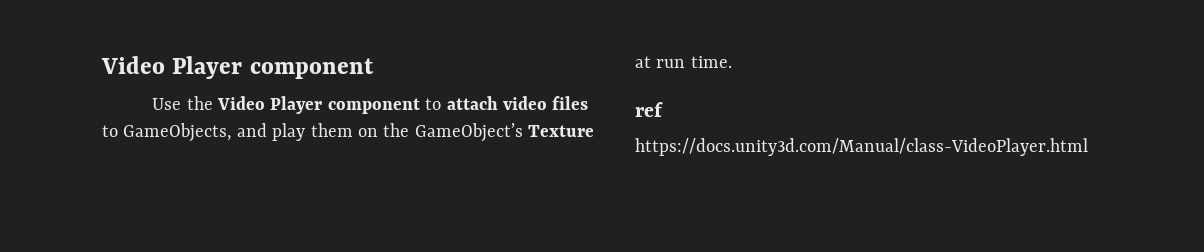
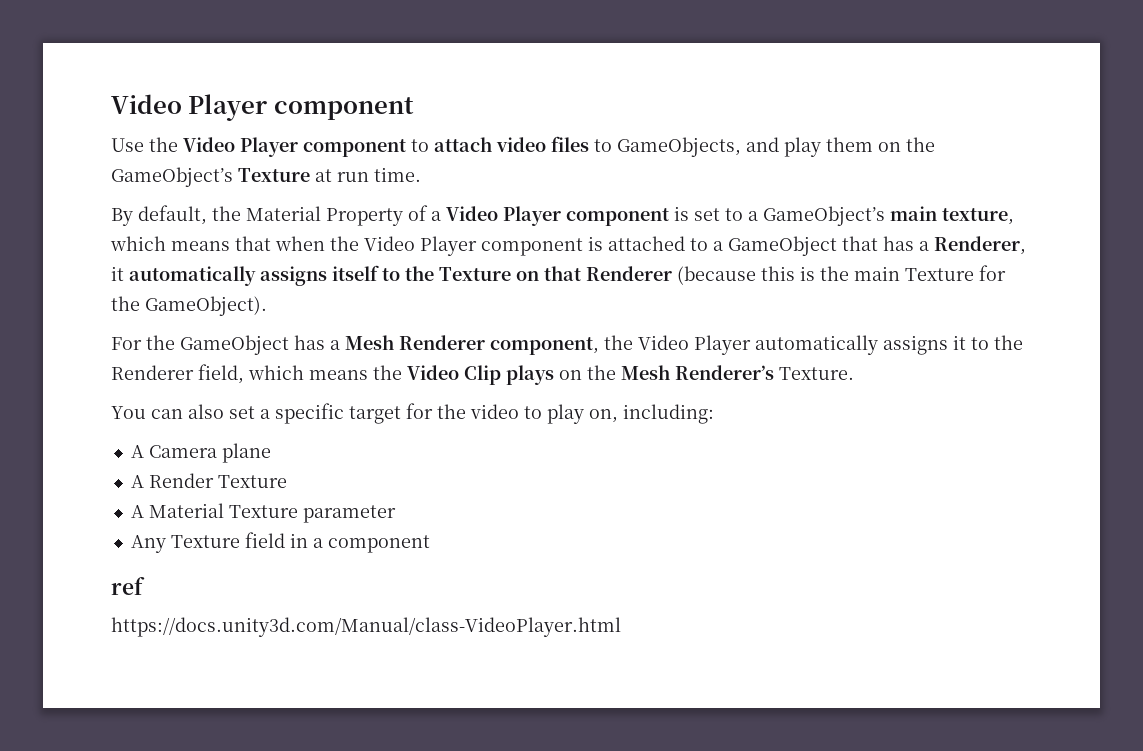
(732, 62) none -> [111,205,1014,226] [110,236,1026,256] [111,265,1006,286] [111,296,267,316] [111,335,1023,355] [111,364,854,385] [111,403,714,424] [130,443,271,463] [130,473,287,488] [130,503,396,523] [130,532,430,553] // By default, the Material Property of a Video Player component is set to a GameObject’s main texture, which means that when the Video Player component is attached to a GameObject that has a Renderer, it automatically assigns itself to the Texture on that Renderer (because this is the main Texture for the GameObject). // For the GameObject has a Mesh Renderer component, the Video Player automatically assigns it to the Renderer field, which means the Video Clip plays on the Mesh Renderer’s Texture. // You can also set a specific target for the video to play on, including: // A Camera plane // A Render Texture // A Material Texture parameter // Any Texture field in a component

